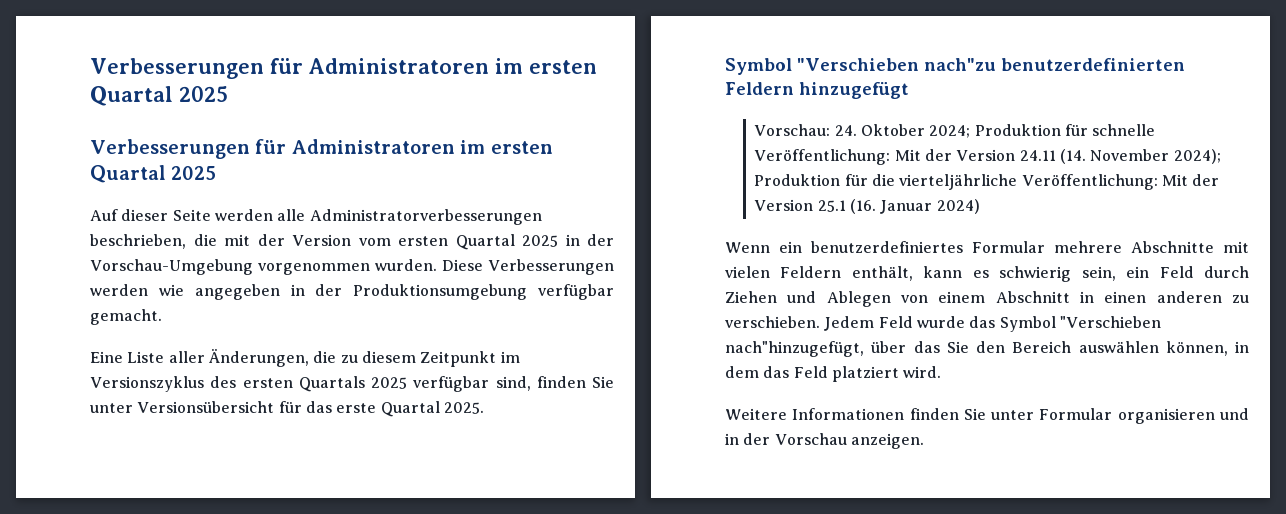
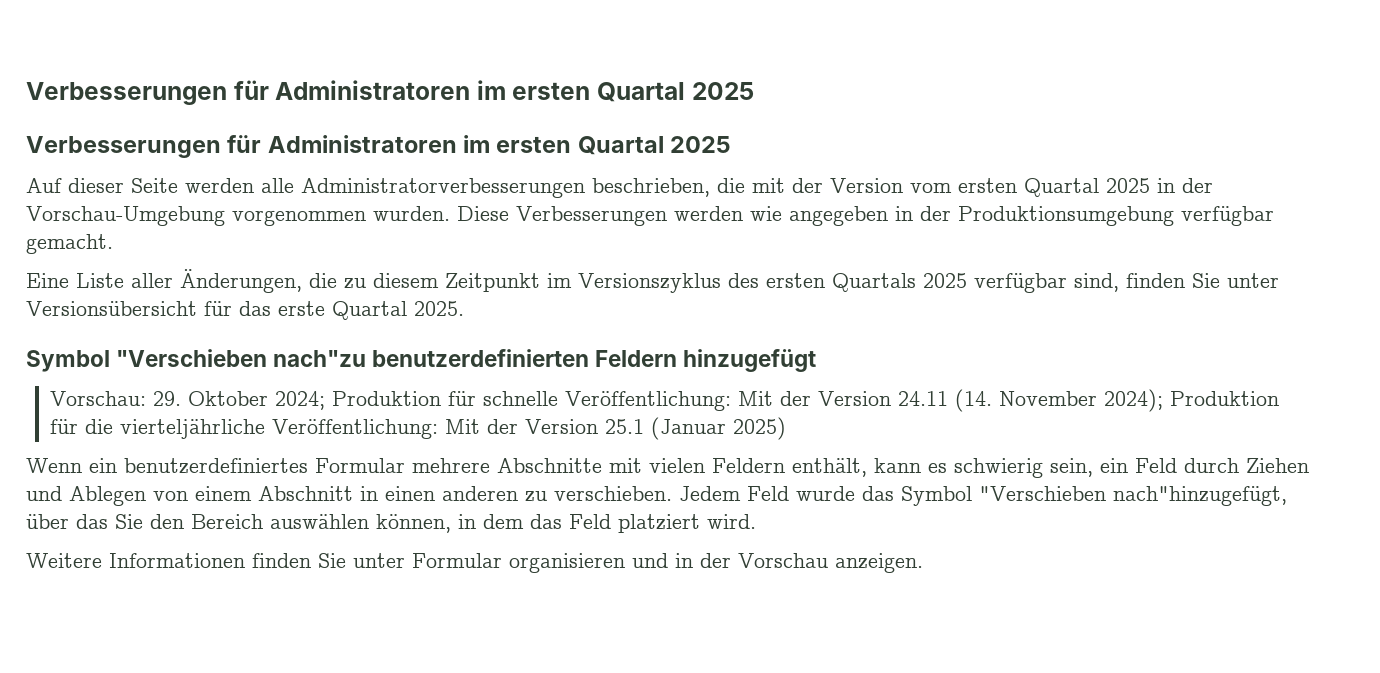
[834,125,857,136] 24. -> [153,391,182,406] 29.
[850,199,980,214] (16. Januar 2024) -> [651,417,787,440] (Januar 2025)

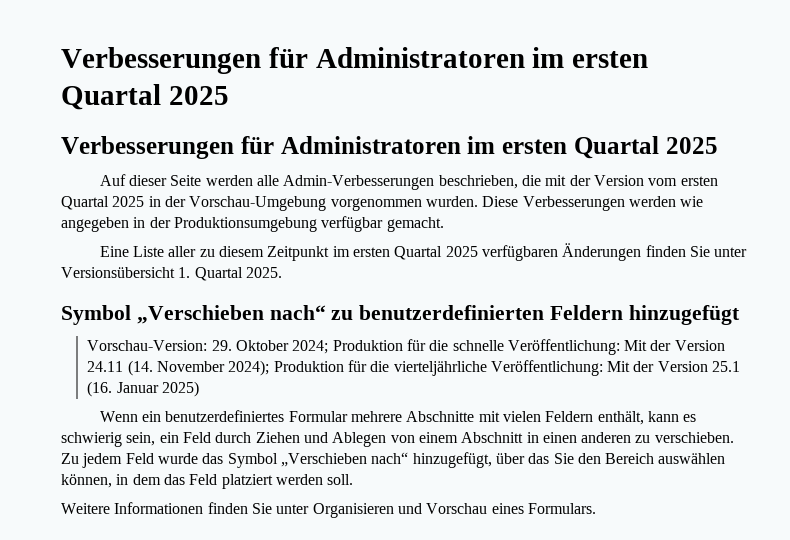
[301,178,585,198] Administratorverbesserungen -> [283,175,435,190] Admin-Verbesserungen
[180,269,337,293] Änderungen, die -> (197, 251) none
[578,273,1119,293] Versionszyklus des ersten Quartals 2025 verfügbar sind, -> [353,243,642,261] ersten Quartal 2025 verfügbaren Änderungen
[204,301,325,316] für das erste -> [178,267,191,278] 1.
[116,349,367,367] "Verschieben nach"zu -> [136,305,354,324] „Verschieben nach“ zu
[50,391,147,406] Vorschau: -> [87,340,208,351] Vorschau-Version:
(477, 398) none -> [429,340,449,351] die
[651,417,727,440] (Januar -> [87,381,159,397] (16. Januar
[679,486,741,501] Jedem -> [61,453,123,468] Zu jedem
[979,486,1287,506] "Verschieben nach"hinzugefügt, -> [280,452,492,468] „Verschieben nach“ hinzugefügt,
[707,514,756,529] wird. -> [275,474,354,485] werden soll.
[412,553,923,573] Formular organisieren und in der Vorschau anzeigen. -> [312,503,596,518] Organisieren und Vorschau eines Formulars.

